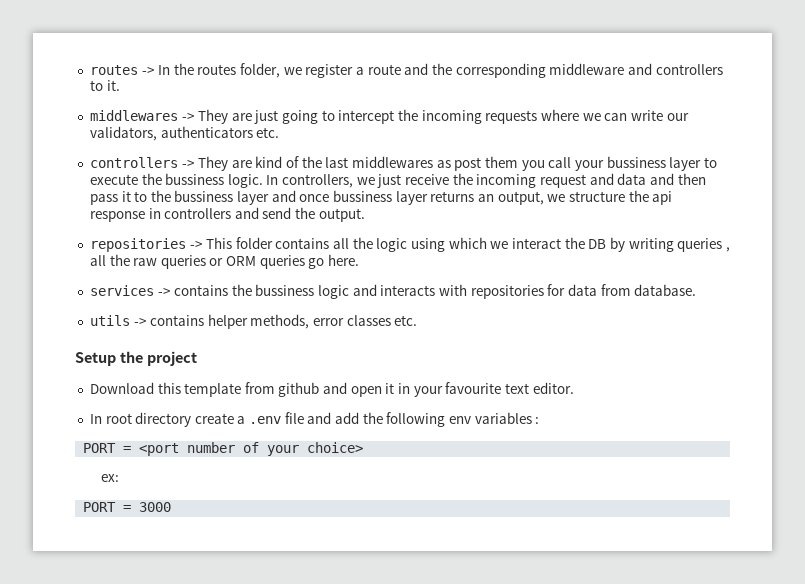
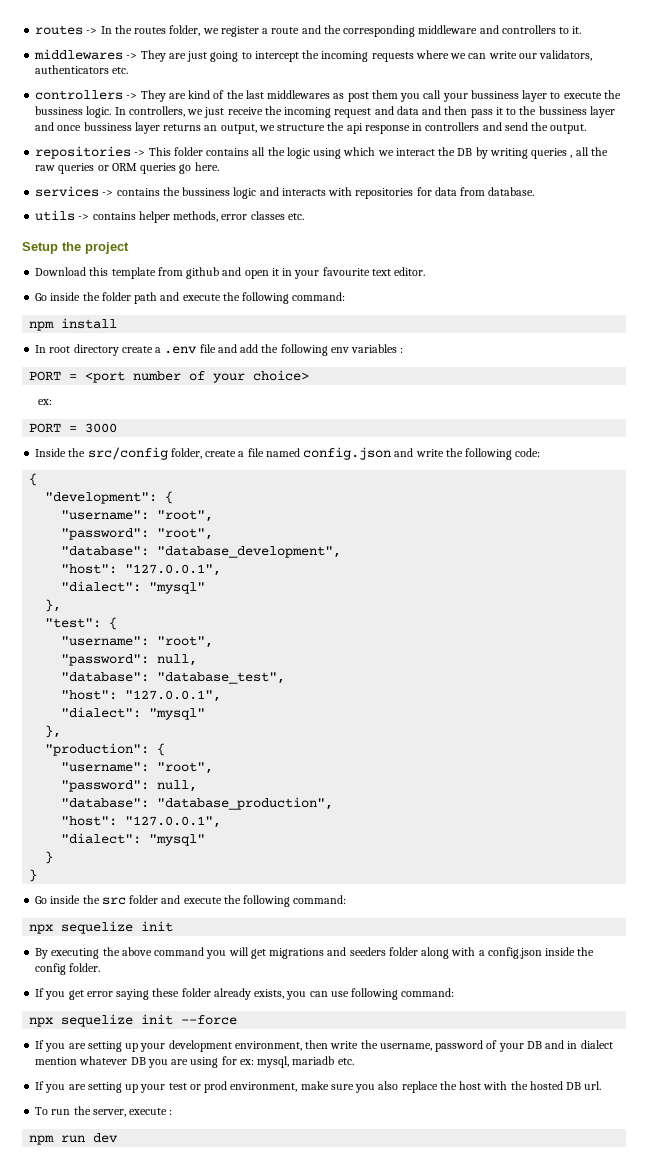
(574, 388) none -> [35,292,346,304] [29,318,118,331] // Go inside the folder path and execute the following command: // npm install
(172, 507) none -> [35,447,541,460] [29,473,38,486] [45,491,174,504] [61,510,214,522] [61,528,214,540] [61,546,342,558] [61,564,222,576] [61,581,206,594] [45,599,62,612] [45,617,118,630] [61,636,214,648] [61,654,198,666] [61,672,286,684] [61,690,222,702] [61,707,206,720] [45,725,62,738] [45,743,166,756] [61,762,214,774] [61,780,198,792] [61,797,334,810] [61,816,222,828] [61,833,206,846] [45,851,54,864] [29,869,38,882] [35,895,347,907] [29,921,174,934] [35,947,595,959] [35,963,101,975] [35,988,455,1000] [29,1014,238,1027] [35,1040,613,1052] [35,1056,354,1068] [35,1081,602,1093] [35,1106,173,1117] [29,1133,119,1145] // Inside the src/config folder, create a file named config.json and write the following code: // { // "development": { // "username": "root", // "password": "root", // "database": "database_development", // "host": "127.0.0.1", // "dialect": "mysql" // }, // "test": { // "username": "root", // "password": null, // "database": "database_test", // "host": "127.0.0.1", // "dialect": "mysql" // }, // "production": { // "username": "root", // "password": null, // "database": "database_production", // "host": "127.0.0.1", // "dialect": "mysql" // } // } // Go inside the src folder and execute the following command: // npx sequelize init // By executing the above command you will get migrations and seeders folder along with a config.json inside the config folder. // If you get error saying these folder already exists, you can use following command: // npx sequelize init --force // If you are setting up your development environment, then write the username, password of your DB and in dialect mention whatever DB you are using for ex: mysql, mariadb etc. // If you are setting up your test or prod environment, make sure you also replace the host with the hosted DB url. // To run the server, execute : // npm run dev

